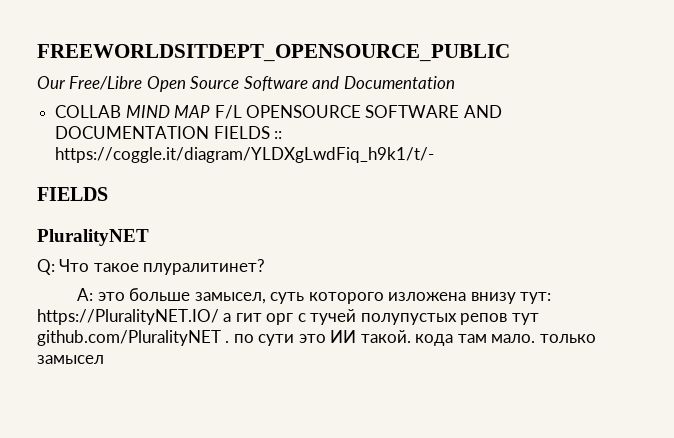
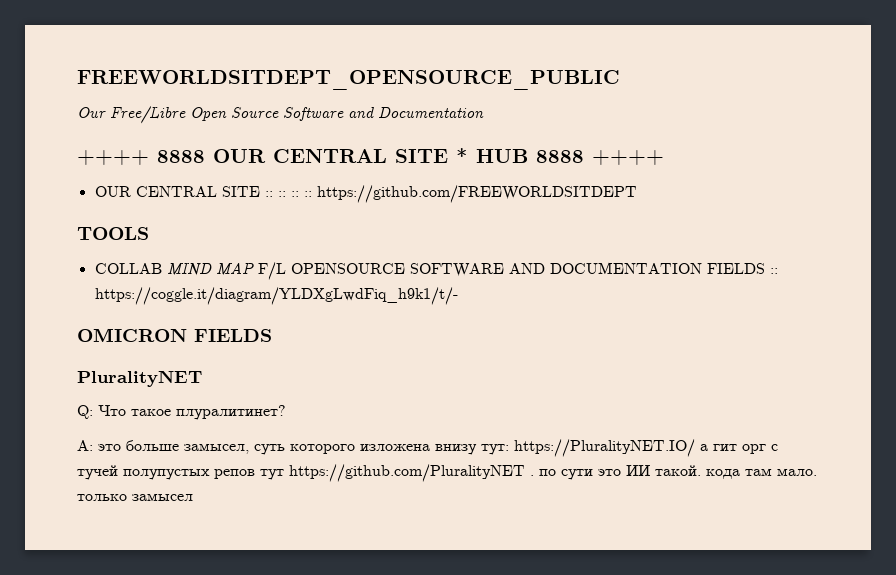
(455, 82) none -> [77,148,664,165] [94,185,637,203] [77,227,149,240] // ++++ 8888 OUR CENTRAL SITE * HUB 8888 ++++ // OUR CENTRAL SITE :: :: :: :: https://github.com/FREEWORLDSITDEPT // TOOLS
(435, 155) none -> [77,328,187,342] OMICRON
[37,330,221,346] github.com/PluralityNET -> [289,464,525,482] https://github.com/PluralityNET

